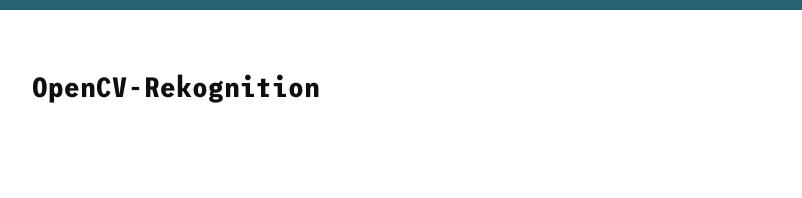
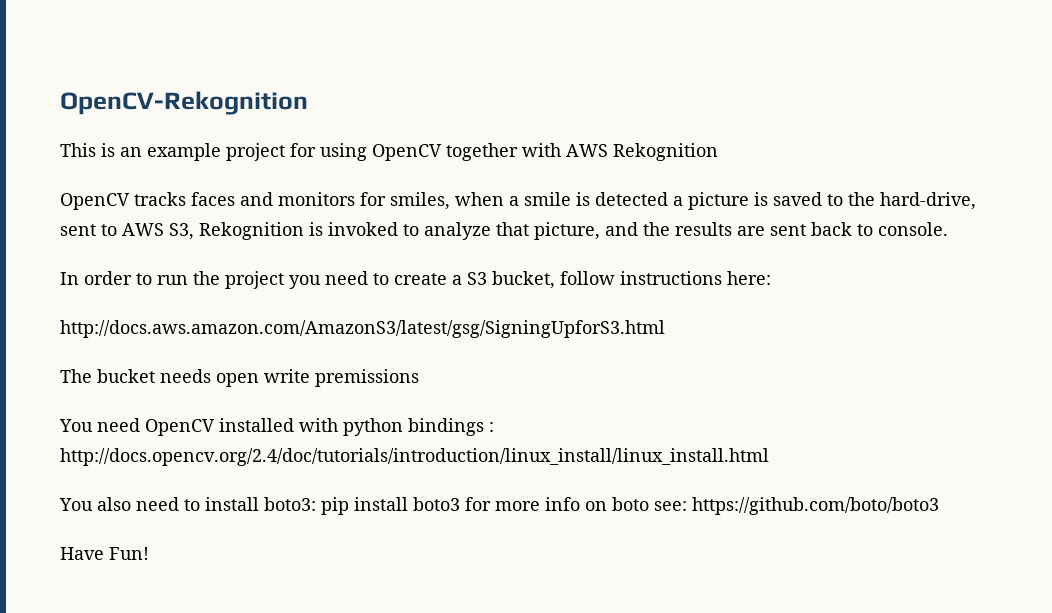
(320, 88) none -> [60,143,718,161] [60,192,976,210] [60,222,948,240] [60,271,771,289] [60,320,665,338] [60,369,419,387] [59,418,494,436] [60,448,769,466] [59,497,939,515] [60,547,149,560] // This is an example project for using OpenCV together with AWS Rekognition // OpenCV tracks faces and monitors for smiles, when a smile is detected a picture is saved to the hard-drive, sent to AWS S3, Rekognition is invoked to analyze that picture, and the results are sent back to console. // In order to run the project you need to create a S3 bucket, follow instructions here: // http://docs.aws.amazon.com/AmazonS3/latest/gsg/SigningUpforS3.html // The bucket needs open write premissions // You need OpenCV installed with python bindings : http://docs.opencv.org/2.4/doc/tutorials/introduction/linux_install/linux_install.html // You also need to install boto3: pip install boto3 for more info on boto see: https://github.com/boto/boto3 // Have Fun!

